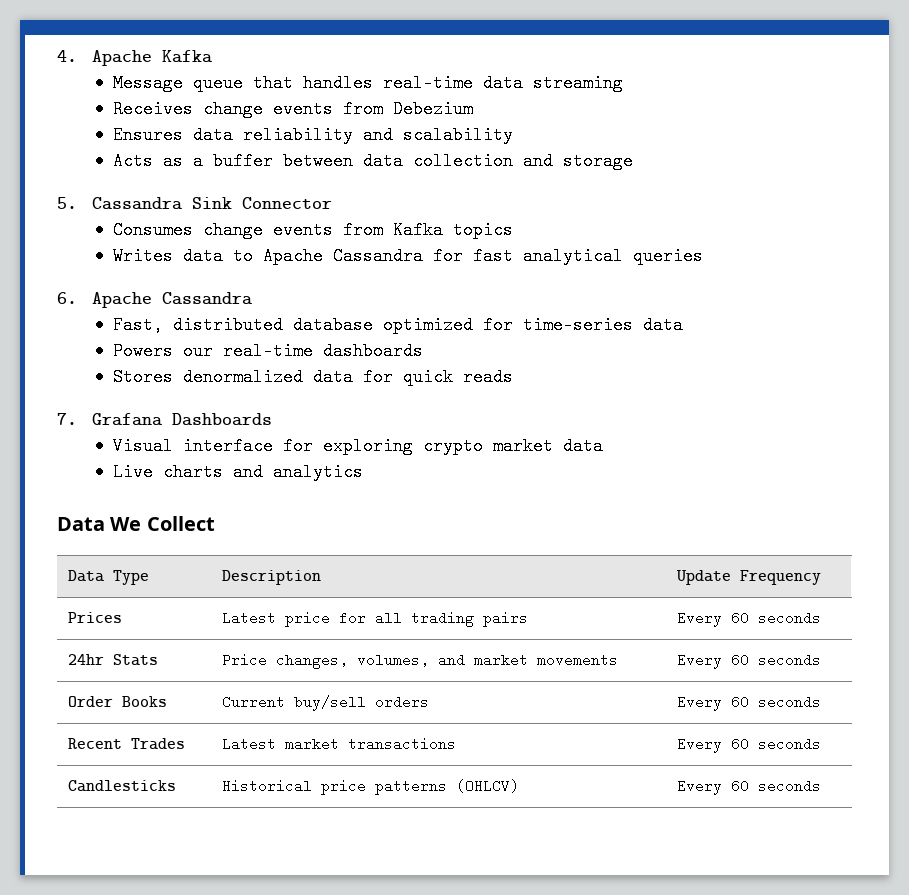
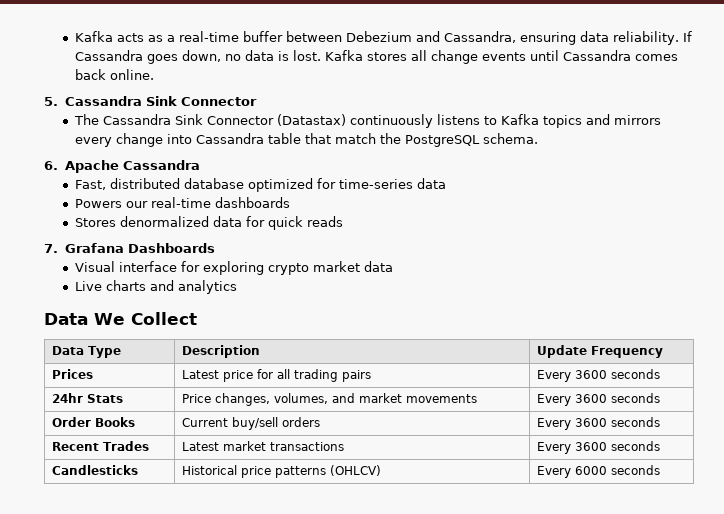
[57,50,212,66] [112,74,623,92] [112,100,473,118] [112,126,513,144] [112,152,633,170] [57,197,332,210] [112,221,513,239] [112,247,703,265] 4. Apache Kafka // Message queue that handles real-time data streaming // Receives change events from Debezium // Ensures data reliability and scalability // Acts as a buffer between data collection and storage // 5. Cassandra Sink Connector // Consumes change events from Kafka topics // Writes data to Apache Cassandra for fast analytical queries -> [74,31,692,45] [74,50,678,64] [74,69,154,80] [44,96,257,106] [73,114,661,128] [74,133,538,147] Kafka acts as a real-time buffer between Debezium and Cassandra, ensuring data reliability. If Cassandra goes down, no data is lost. Kafka stores all change events until Cassandra comes back online. // 5. Cassandra Sink Connector // The Cassandra Sink Connector (Datastax) continuously listens to Kafka topics and mirrors every change into Cassandra table that match the PostgreSQL schema.
[730,611,749,625] 60 -> [575,370,608,379] 3600
[730,653,749,667] 60 -> [575,394,608,403] 3600
[730,695,749,709] 60 -> [575,418,608,427] 3600
[730,737,749,751] 60 -> [575,442,608,451] 3600
[730,779,749,793] 60 -> [575,466,608,475] 6000

